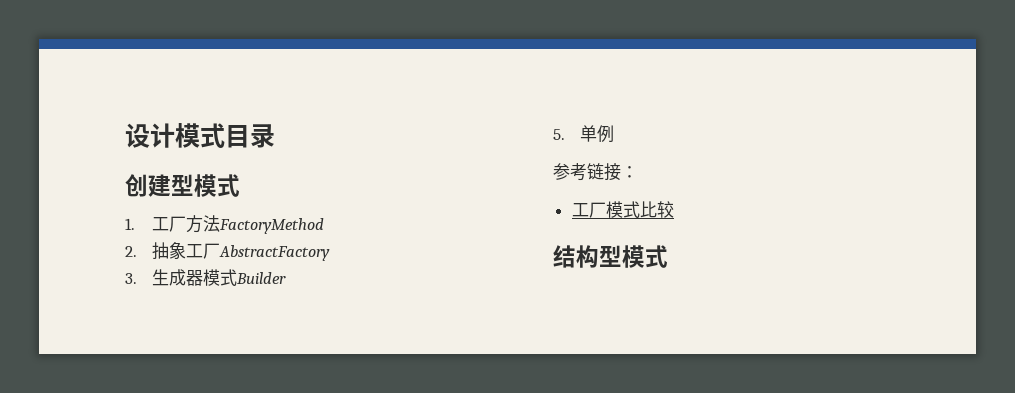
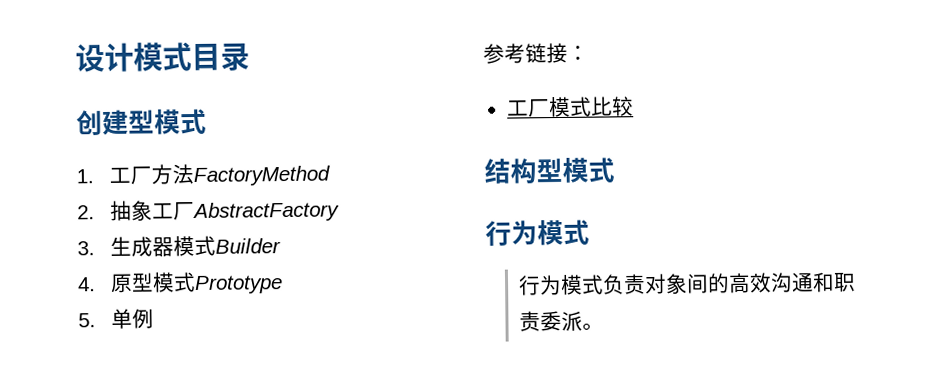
(287, 278) none -> [77,272,283,295] // 4.原型模式Prototype
(668, 256) none -> [485,219,590,247] [517,271,856,296] [518,310,604,332] // 行为模式 // 行为模式负责对象间的高效沟通和职责委派。

